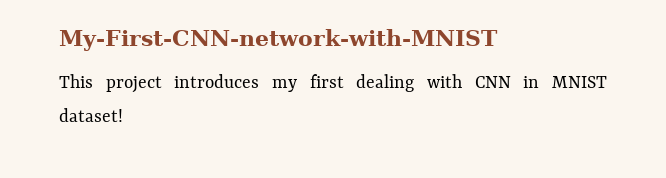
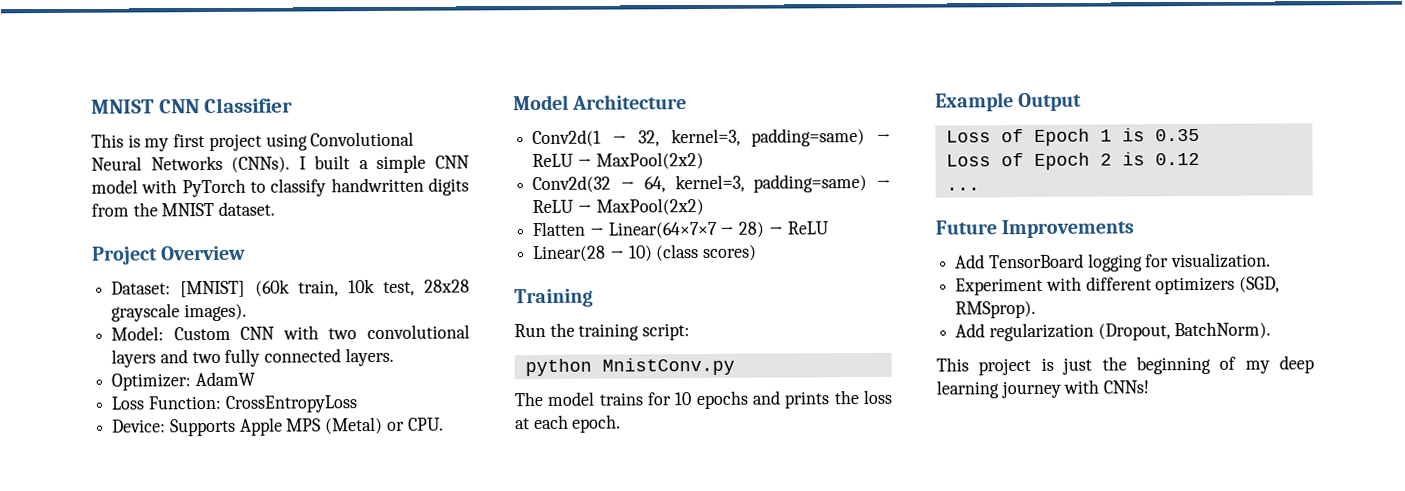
[59,29,498,51] [59,74,607,93] [59,108,123,122] My-First-CNN-network-with-MNIST // This project introduces my first dealing with CNN in MNIST dataset! -> [91,97,294,114] [91,131,415,152] [91,154,470,173] [91,177,469,198] [91,201,276,217] [91,245,247,265] [111,279,470,298] [111,303,247,322] [111,324,471,341] [111,347,394,368] [111,371,255,391] [111,395,358,413] [112,416,444,437] [513,94,688,111] [532,128,891,148] [532,151,704,170] [532,173,891,194] [532,197,704,216] [532,221,829,239] [533,244,758,263] [514,288,593,308] [514,322,691,341] [524,357,735,377] [514,389,892,410] [515,414,622,433] [935,92,1083,112] [945,128,1200,146] [945,152,1200,170] [945,187,980,191] [935,219,1135,239] [955,252,1272,272] [955,276,1281,296] [955,300,1037,319] [955,321,1272,342] [936,355,1314,376] [936,379,1150,399] MNIST CNN Classifier // This is my first project using Convolutional Neural Networks (CNNs). I built a simple CNN model with PyTorch to classify handwritten digits from the MNIST dataset. // Project Overview // Dataset: [MNIST] (60k train, 10k test, 28x28 grayscale images). // Model: Custom CNN with two convolutional layers and two fully connected layers. // Optimizer: AdamW // Loss Function: CrossEntropyLoss // Device: Supports Apple MPS (Metal) or CPU. // Model Architecture // Conv2d(1 → 32, kernel=3, padding=same) → ReLU → MaxPool(2x2) // Conv2d(32 → 64, kernel=3, padding=same) → ReLU → MaxPool(2x2) // Flatten → Linear(64×7×7 → 28) → ReLU // Linear(28 → 10) (class scores) // Training // Run the training script: // python MnistConv.py // The model trains for 10 epochs and prints the loss at each epoch. // Example Output // Loss of Epoch 1 is 0.35 // Loss of Epoch 2 is 0.12 // ... // Future Improvements // Add TensorBoard logging for visualization. // Experiment with different optimizers (SGD, RMSprop). // Add regularization (Dropout, BatchNorm). // This project is just the beginning of my deep learning journey with CNNs!

